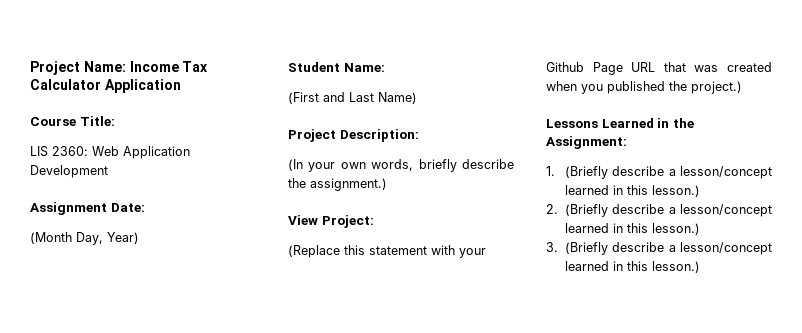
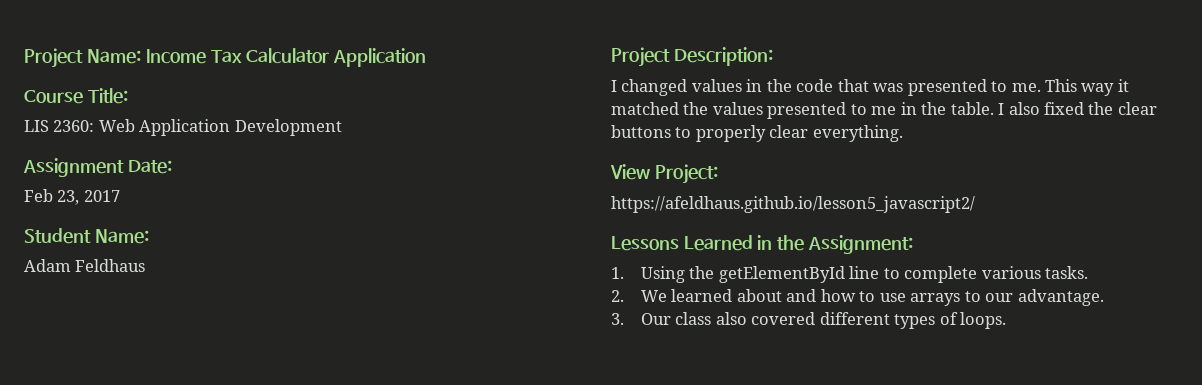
[30,232,139,245] (Month Day, Year) -> [24,189,120,205] Feb 23, 2017
[288,92,417,104] [288,129,419,142] [288,159,514,172] [288,178,387,191] [288,215,374,228] [288,245,486,258] [546,62,772,75] [546,81,742,94] (First and Last Name) // Project Description: // (In your own words, briefly describe the assignment.) // View Project: // (Replace this statement with your Github Page URL that was created when you published the project.) -> [24,259,146,272] [611,47,773,67] [611,79,1129,96] [611,102,1157,119] [611,125,903,142] [610,164,718,184] [611,196,975,213] Adam Feldhaus // Project Description: // I changed values in the code that was presented to me. This way it matched the values presented to me in the table. I also fixed the clear buttons to properly clear everything. // View Project: // https://afeldhaus.github.io/lesson5_javascript2/
[564,166,772,179] [564,185,700,197] [546,204,772,217] [564,223,700,235] [546,242,772,255] [564,261,700,273] (Briefly describe a lesson/concept learned in this lesson.) // 2. (Briefly describe a lesson/concept learned in this lesson.) // 3. (Briefly describe a lesson/concept learned in this lesson.) -> [640,266,1089,283] [611,289,1104,306] [611,312,1007,329] Using the getElementById line to complete various tasks. // 2. We learned about and how to use arrays to our advantage. // 3. Our class also covered different types of loops.

